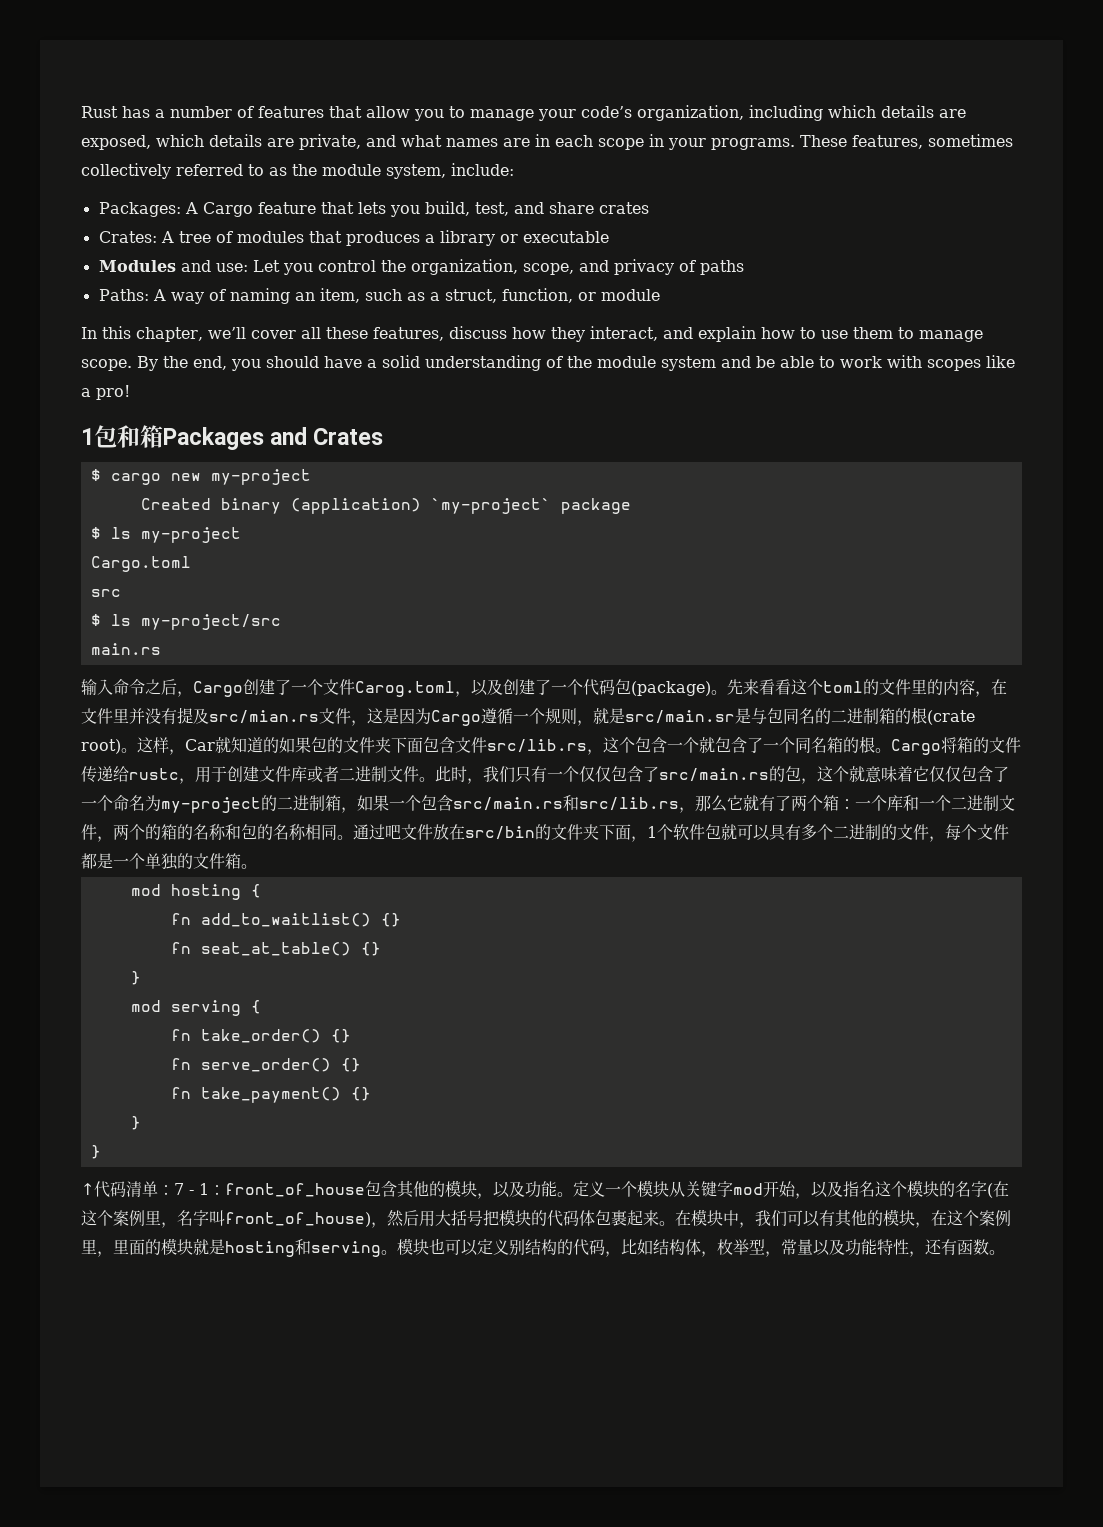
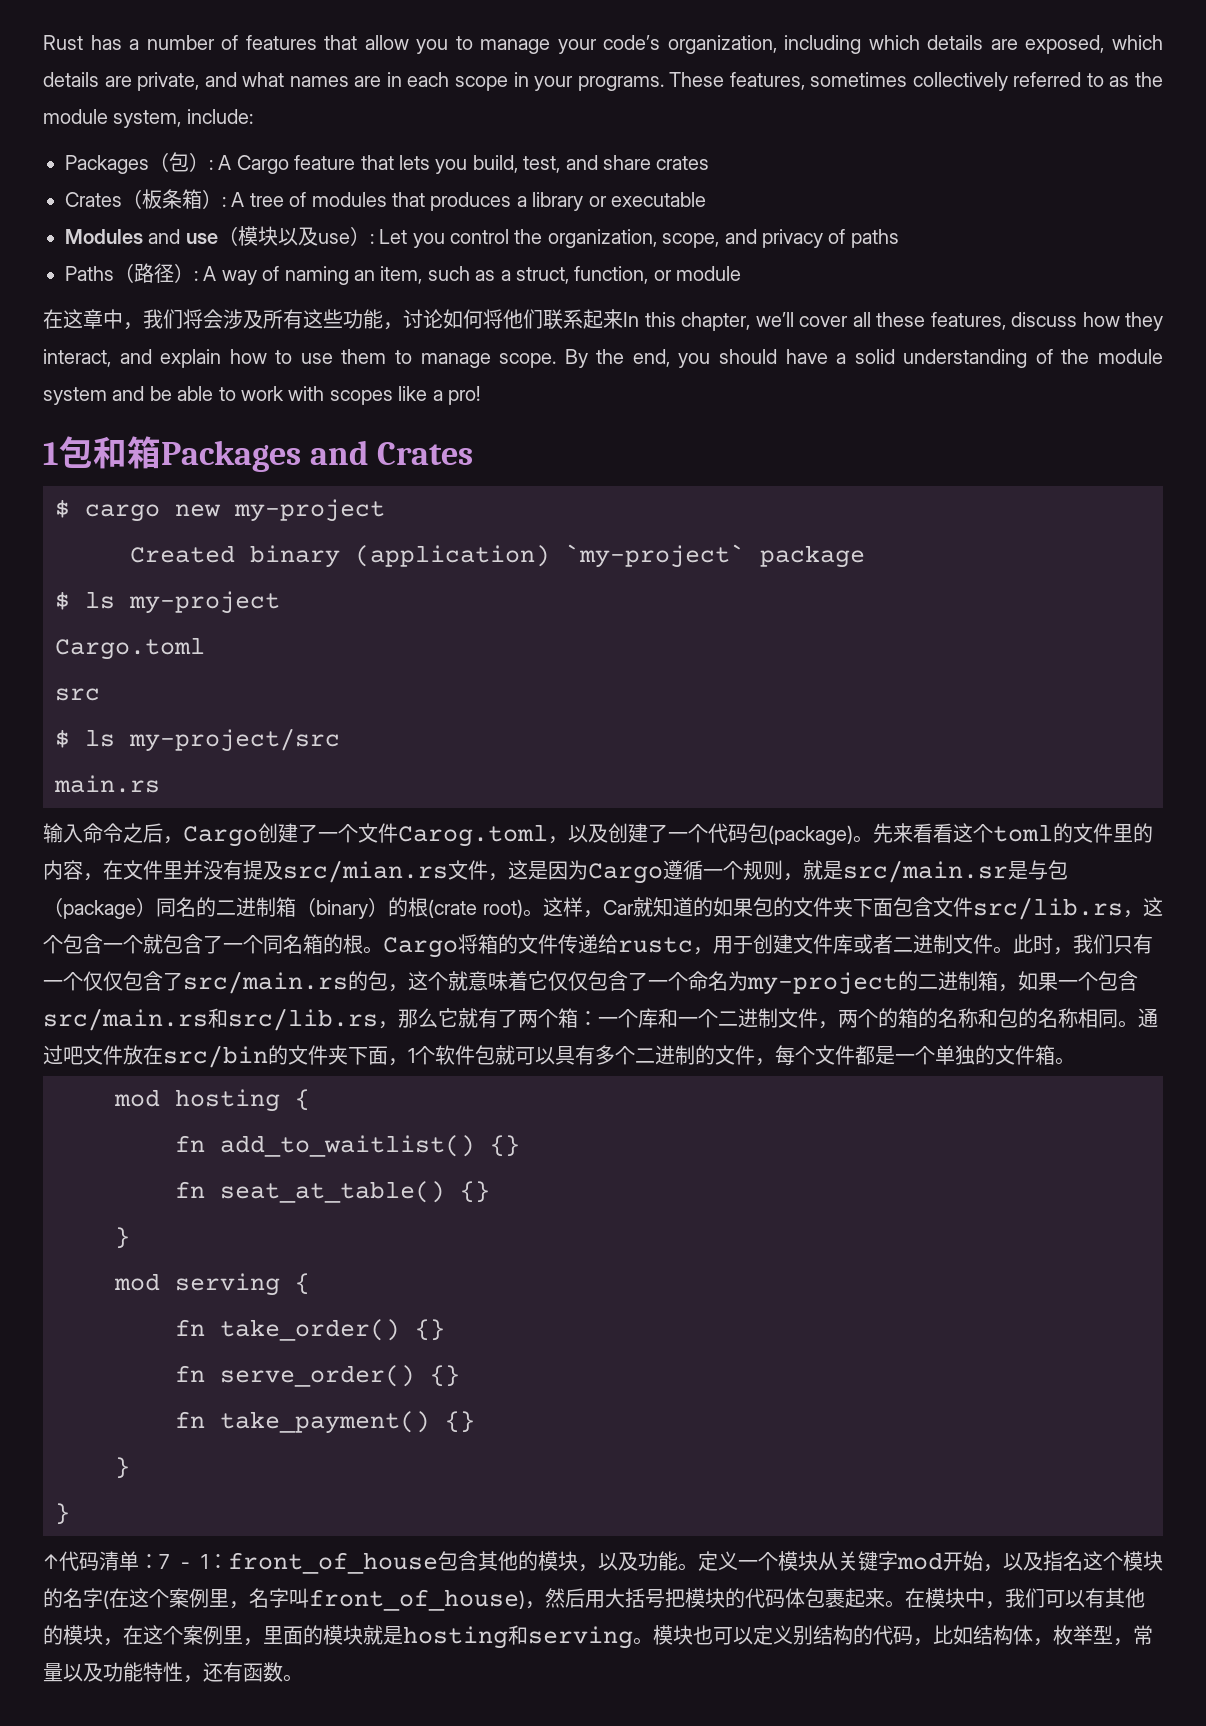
[98,202,181,217] Packages: -> [65,152,213,174] Packages（包）:
[98,231,157,243] Crates: -> [65,189,226,209] Crates（板条箱）:
[215,263,248,272] use: -> [185,226,374,246] use（模块以及use）:
[98,289,149,301] Paths: -> [65,263,198,283] Paths（路径）:
(660, 295) none -> [43,309,623,330] 在这章中，我们将会涉及所有这些功能，讨论如何将他们联系起来
(783, 715) none -> [43,897,156,919] （package）
(895, 716) none -> [296,897,388,919] （binary）

